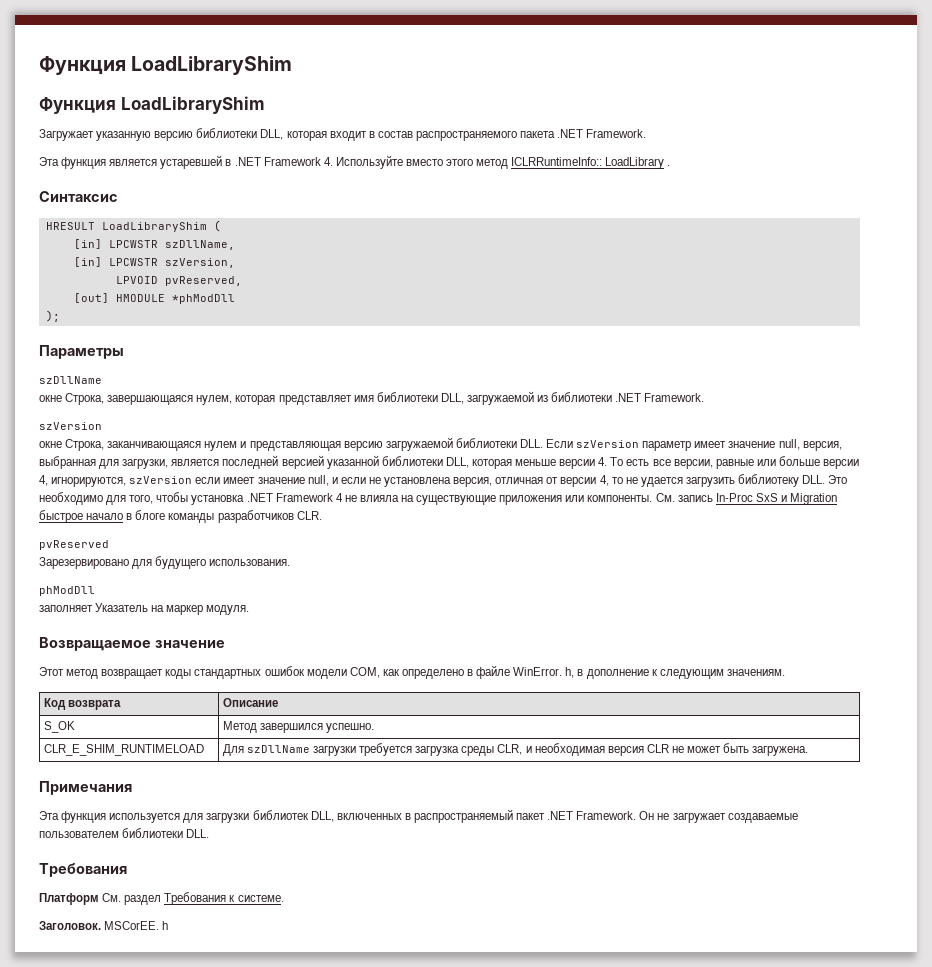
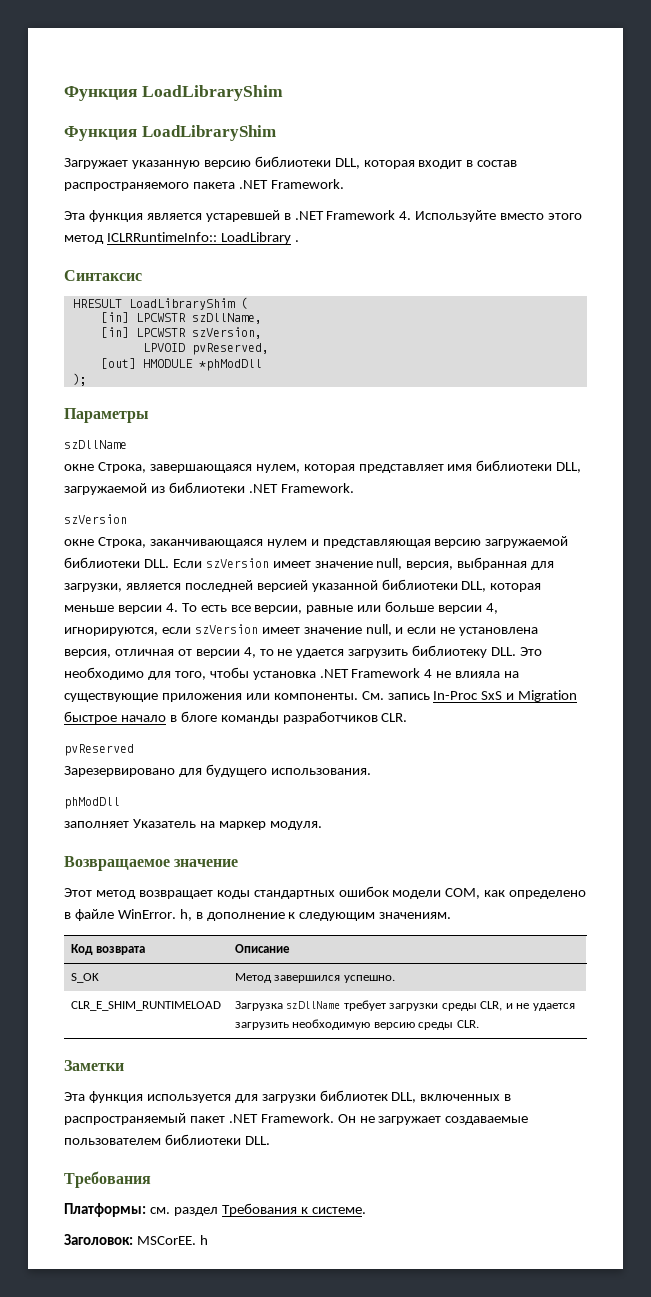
[642,441,692,451] параметр -> (269, 563) none
[129,476,221,484] szVersion если -> [161,624,258,634] если szVersion
[222,743,809,756] [39,781,132,795] Для szDllName загрузки требуется загрузка среды CLR, и необходимая версия CLR не может быть загружена. // Примечания -> [234,1000,575,1011] [234,1019,479,1030] [64,1060,124,1071] Загрузка szDllName требует загрузки среды CLR, и не удается загрузить необходимую версию среды CLR. // Заметки
[39,893,122,905] Платформ См. -> [64,1203,170,1217] Платформы: см.
[39,921,101,930] Заголовок. -> [64,1234,133,1245] Заголовок:

